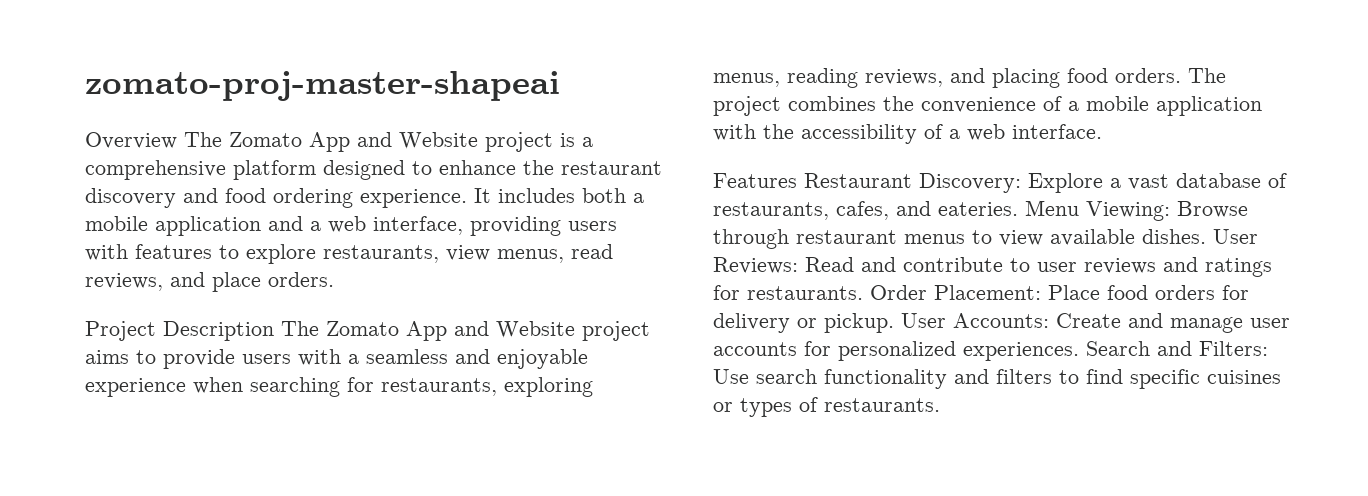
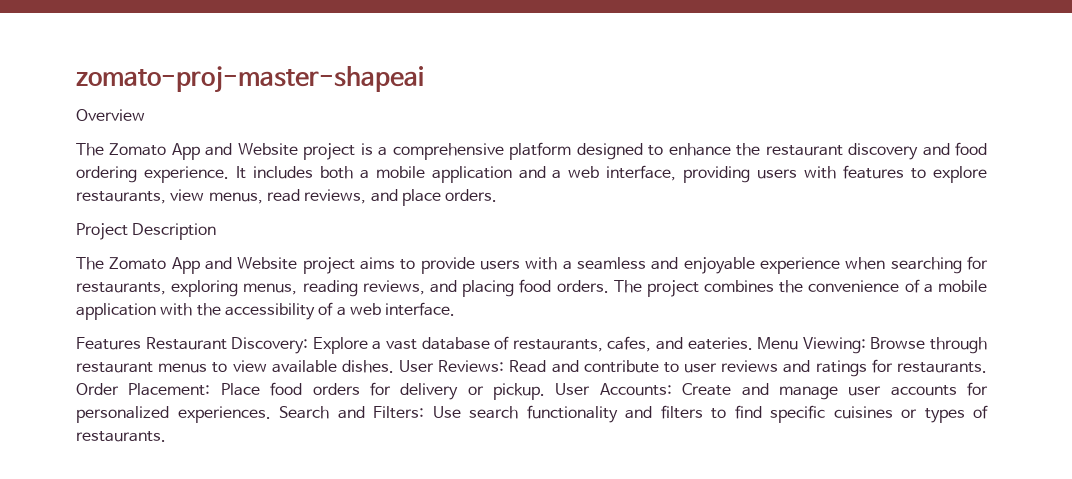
(177, 140) none -> (145, 115) //
(274, 331) none -> (217, 231) //

